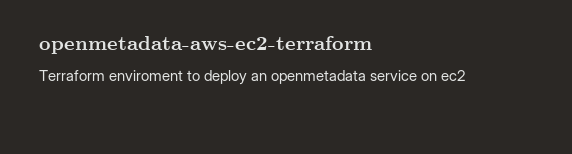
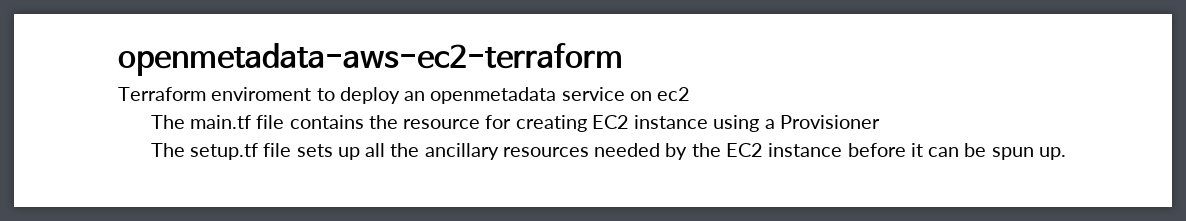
(466, 75) none -> [150,115,881,132] [150,143,1066,160] // The main.tf file contains the resource for creating EC2 instance using a Provisioner // The setup.tf file sets up all the ancillary resources needed by the EC2 instance before it can be spun up.

